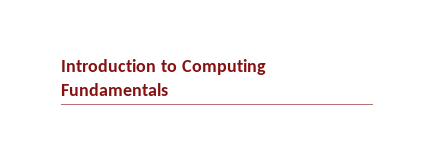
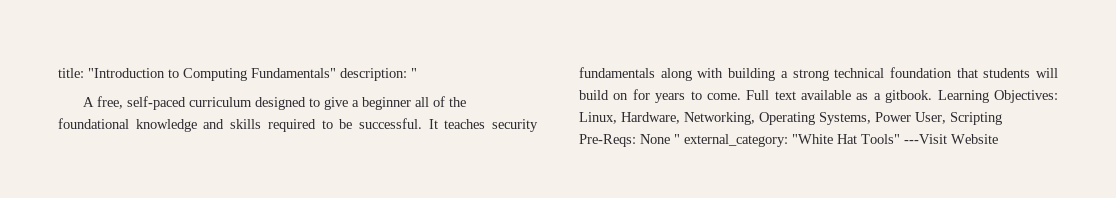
[61,59,266,75] [61,83,168,96] Introduction to Computing Fundamentals -> [58,68,417,81] [83,96,467,110] [58,118,538,132] [579,67,1058,81] [579,89,1058,103] [579,112,1002,125] [579,134,998,147] title: "Introduction to Computing Fundamentals" description: " // A free, self-paced curriculum designed to give a beginner all of the foundational knowledge and skills required to be successful. It teaches security fundamentals along with building a strong technical foundation that students will build on for years to come. Full text available as a gitbook. Learning Objectives: Linux, Hardware, Networking, Operating Systems, Power User, Scripting Pre-Reqs: None " external_category: "White Hat Tools" ---Visit Website

